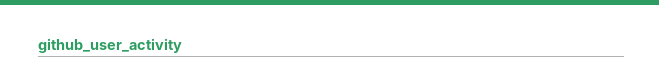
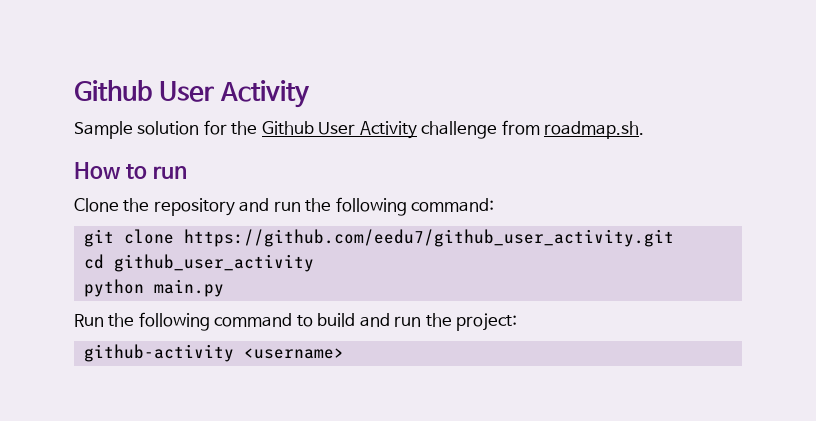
[38,38,182,53] github_user_activity -> [74,80,311,108] [74,120,645,139] [74,162,187,179] [74,197,495,216] [83,229,674,247] [83,254,314,272] [83,279,224,297] [74,312,518,331] [83,344,344,362] Github User Activity // Sample solution for the Github User Activity challenge from roadmap.sh. // How to run // Clone the repository and run the following command: // git clone https://github.com/eedu7/github_user_activity.git // cd github_user_activity // python main.py // Run the following command to build and run the project: // github-activity <username>

